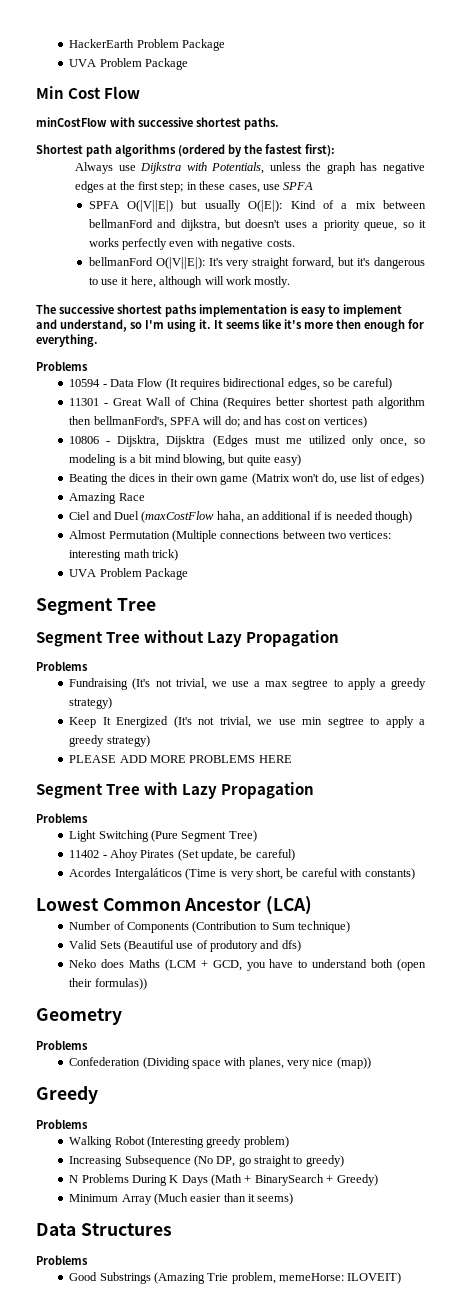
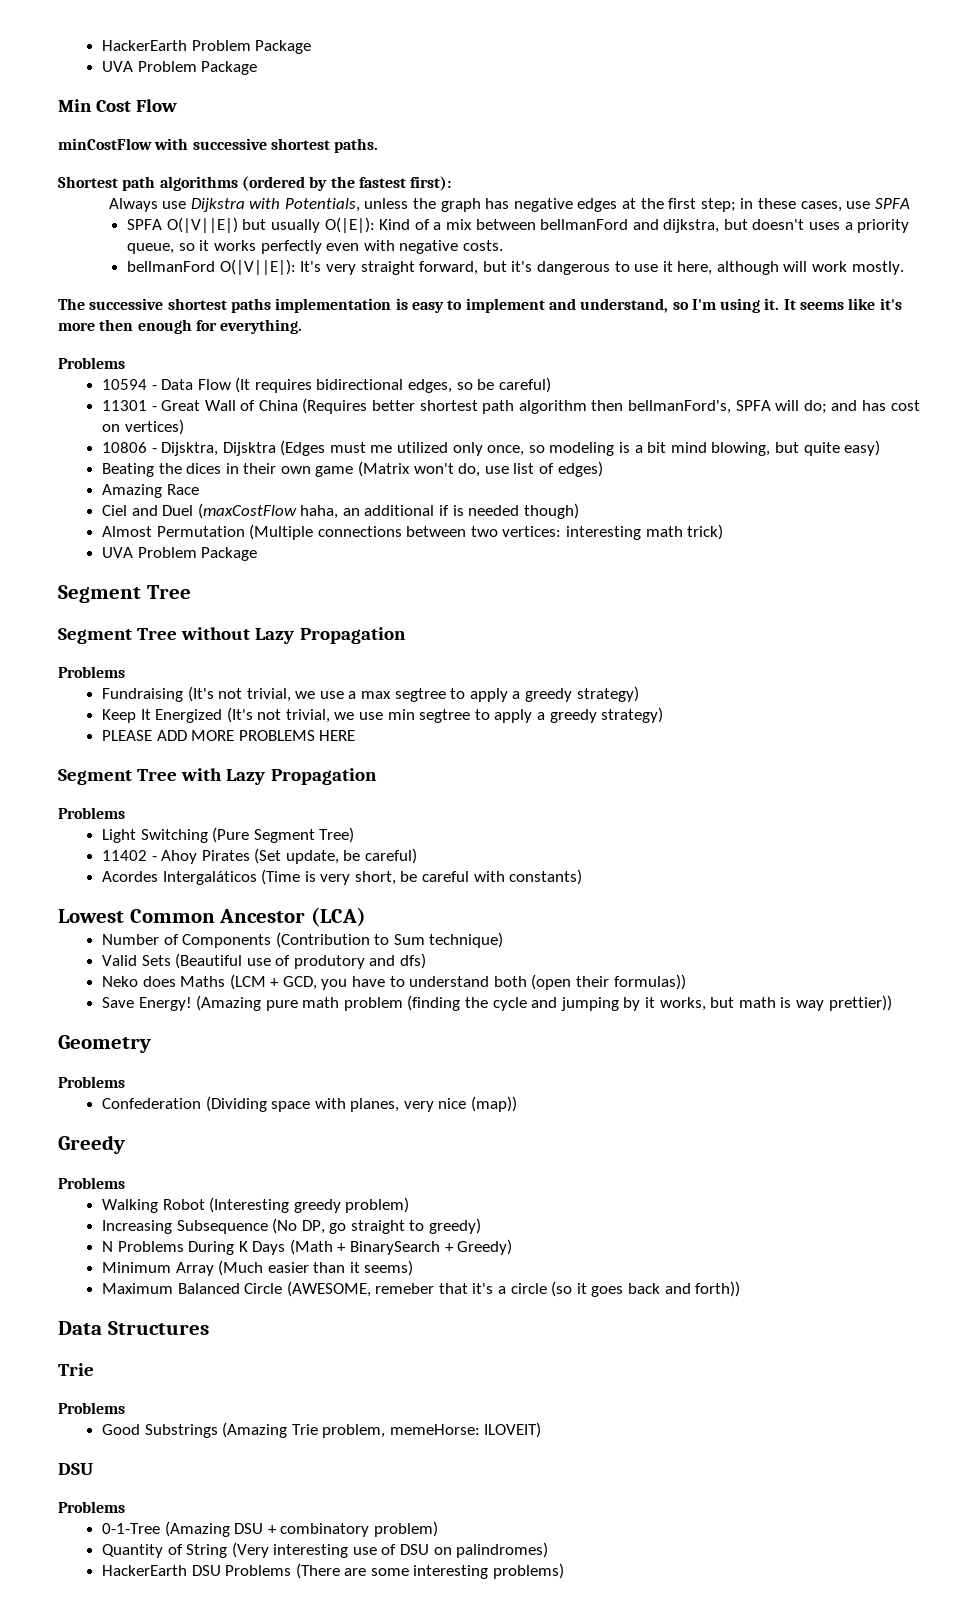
(147, 984) none -> [101,995,892,1011] // Save Energy! (Amazing pure math problem (finding the cycle and jumping by it works, but math is way prettier))
(294, 1199) none -> [101,1281,741,1297] // Maximum Balanced Circle (AWESOME, remeber that it's a circle (so it goes back and forth))
(172, 1229) none -> [58,1363,94,1376] // Trie
(402, 1278) none -> [58,1463,93,1475] [58,1501,125,1513] [101,1521,438,1537] [101,1542,549,1558] [101,1563,565,1579] // DSU // Problems // 0-1-Tree (Amazing DSU + combinatory problem) // Quantity of String (Very interesting use of DSU on palindromes) // HackerEarth DSU Problems (There are some interesting problems)

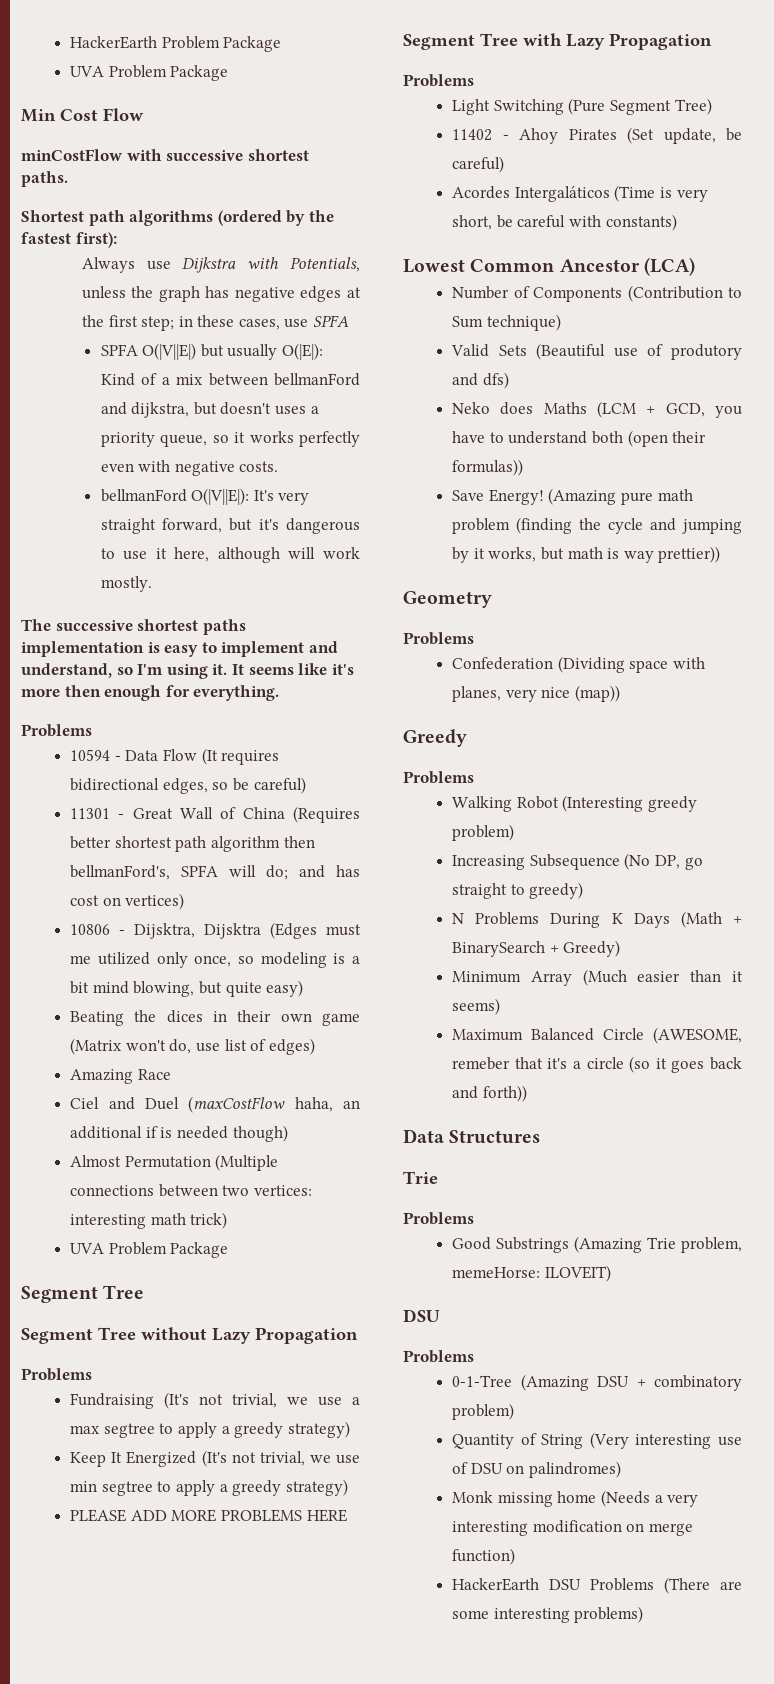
(549, 1550) none -> [452,1490,699,1507] [452,1520,693,1536] [452,1548,516,1565] // Monk missing home (Needs a very interesting modification on merge function)

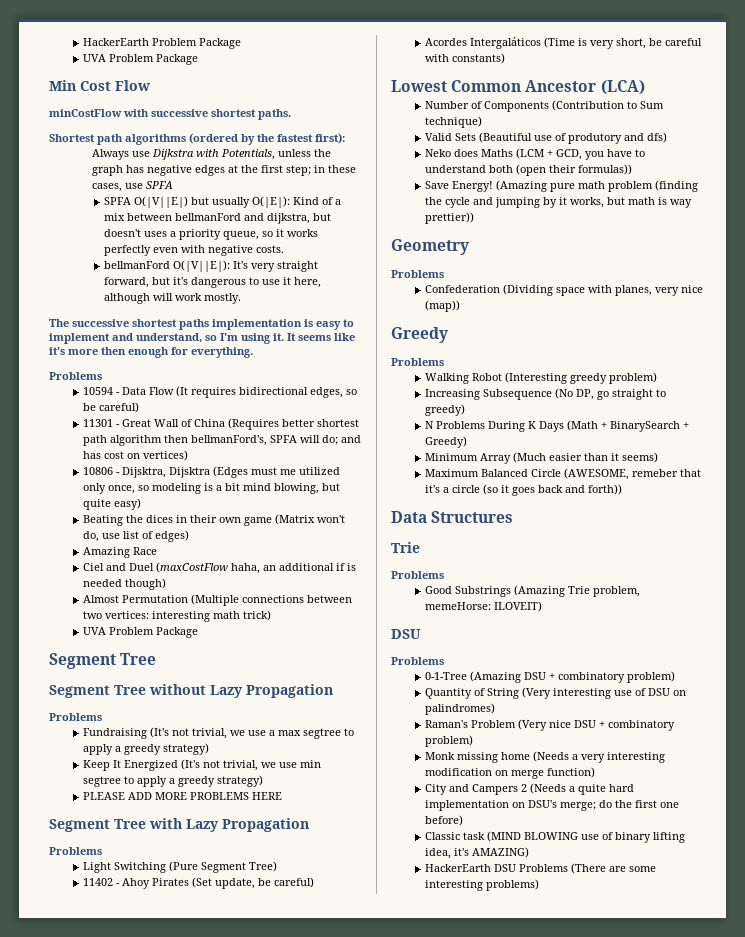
(621, 1469) none -> [424,719,675,731] [424,735,473,747] // Raman's Problem (Very nice DSU + combinatory problem)
(516, 1556) none -> [424,783,634,795] [424,800,679,811] [424,815,463,826] [424,831,685,843] [424,847,529,859] // City and Campers 2 (Needs a quite hard implementation on DSU's merge; do the first one before) // Classic task (MIND BLOWING use of binary lifting idea, it's AMAZING)

